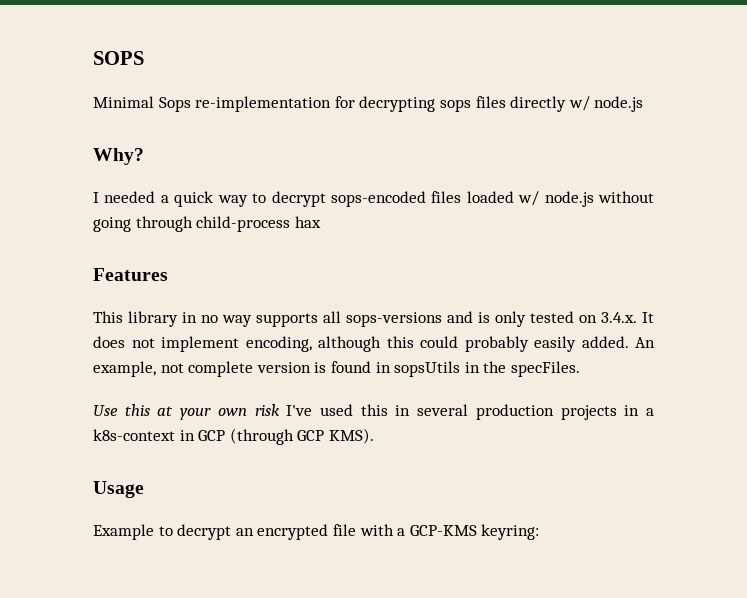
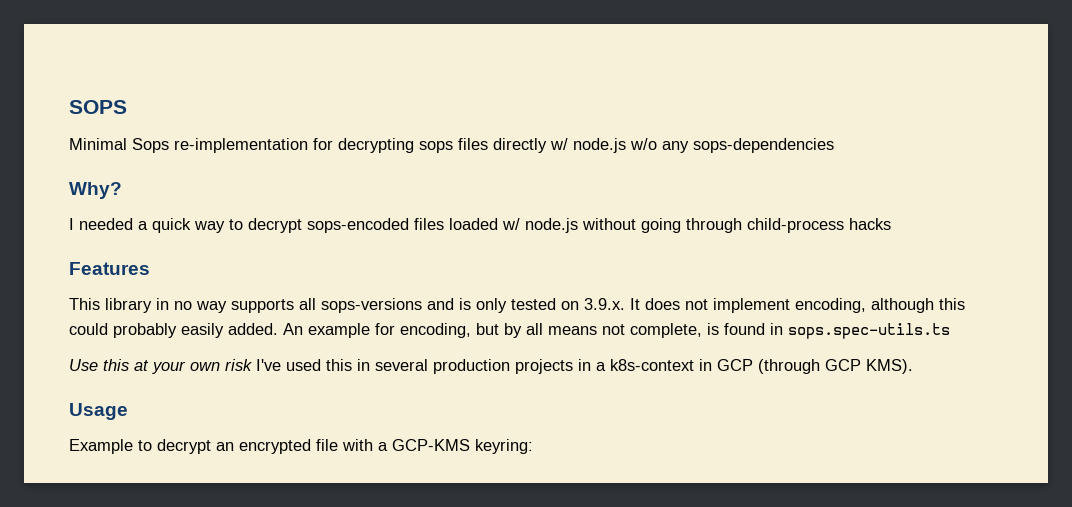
(644, 104) none -> [630,138,834,153] w/o any sops-dependencies
[294,216,321,228] hax -> [849,218,891,230] hacks
[601,312,637,323] 3.4.x. -> [584,298,625,310] 3.9.x.
[93,361,580,377] example, not complete version is found in sopsUtils in the specFiles. -> [308,323,950,339] example for encoding, but by all means not complete, is found in sops.spec-utils.ts

